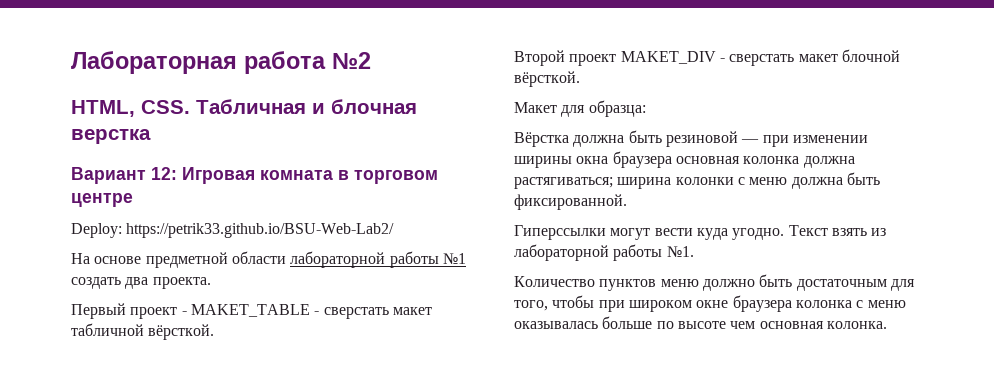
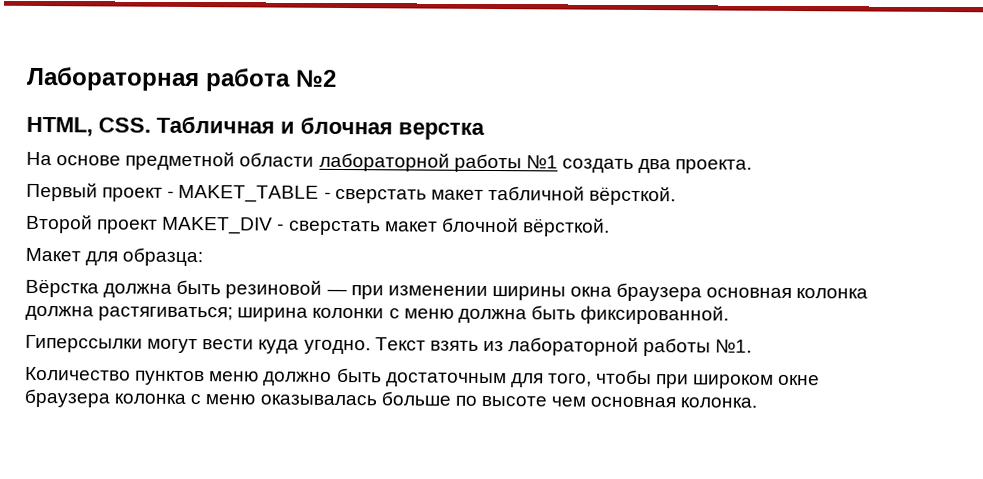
[71,167,438,184] [71,193,133,207] [71,223,395,238] // Вариант 12: Игровая комната в торговом центре // Deploy: https://petrik33.github.io/BSU-Web-Lab2/ -> (485, 131) none

